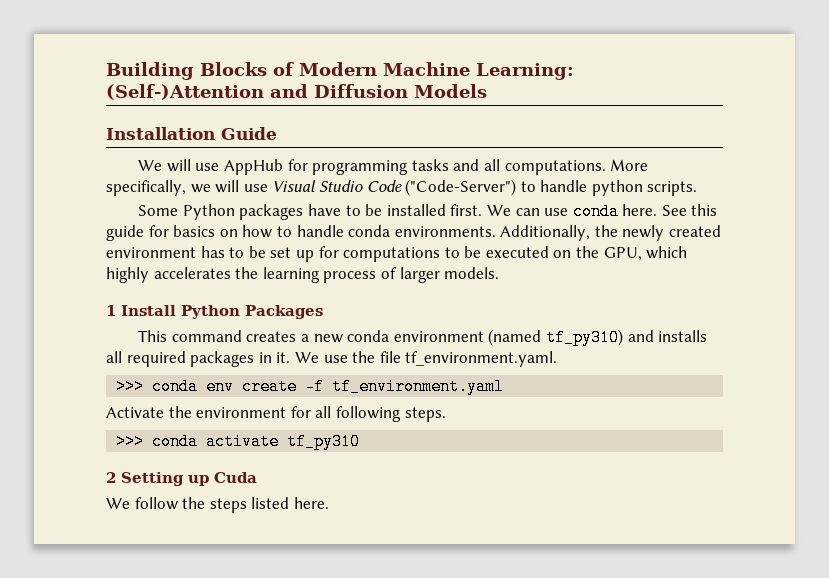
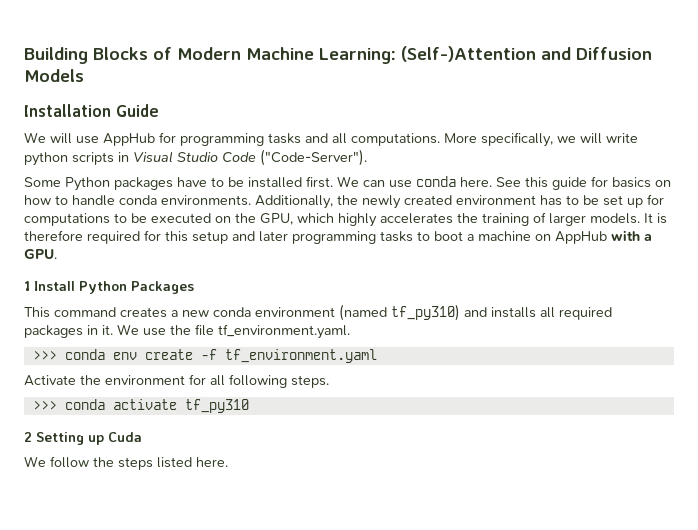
[243,179,698,196] use Visual Studio Code ("Code-Server") to handle python scripts. -> [606,133,638,143] [24,149,367,166] write python scripts in Visual Studio Code ("Code-Server").
[262,267,377,283] learning process -> [482,213,529,226] training
(500, 273) none -> [644,213,667,224] [24,230,652,244] [24,249,57,259] It is therefore required for this setup and later programming tasks to boot a machine on AppHub with a GPU.

